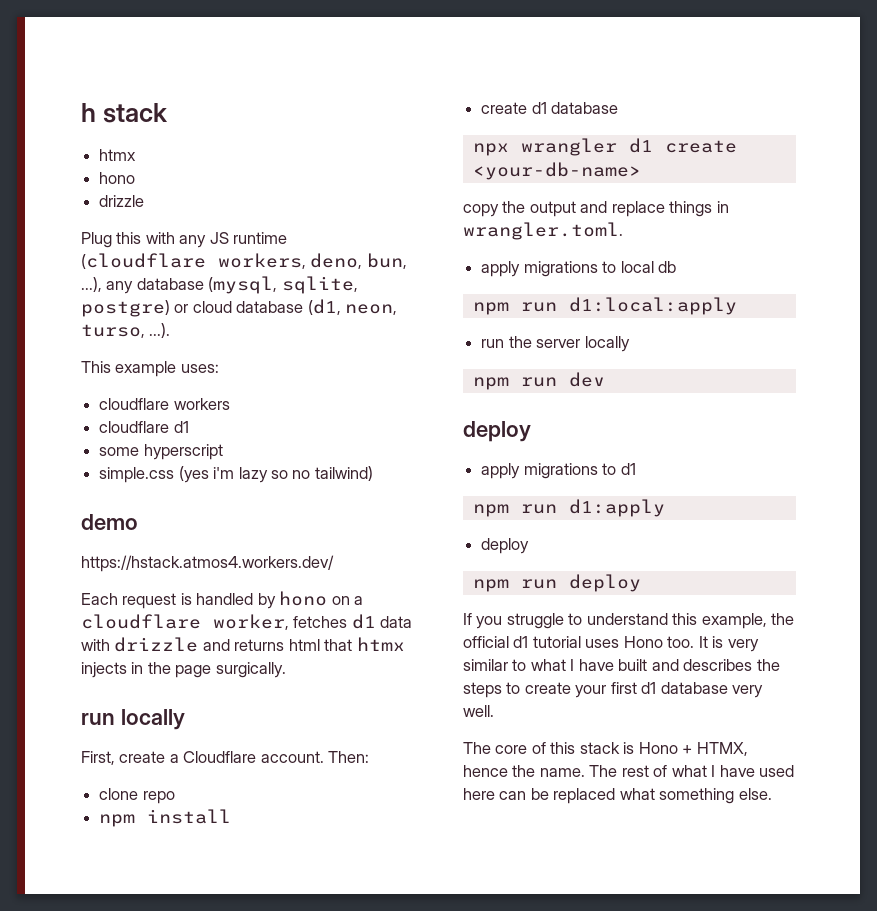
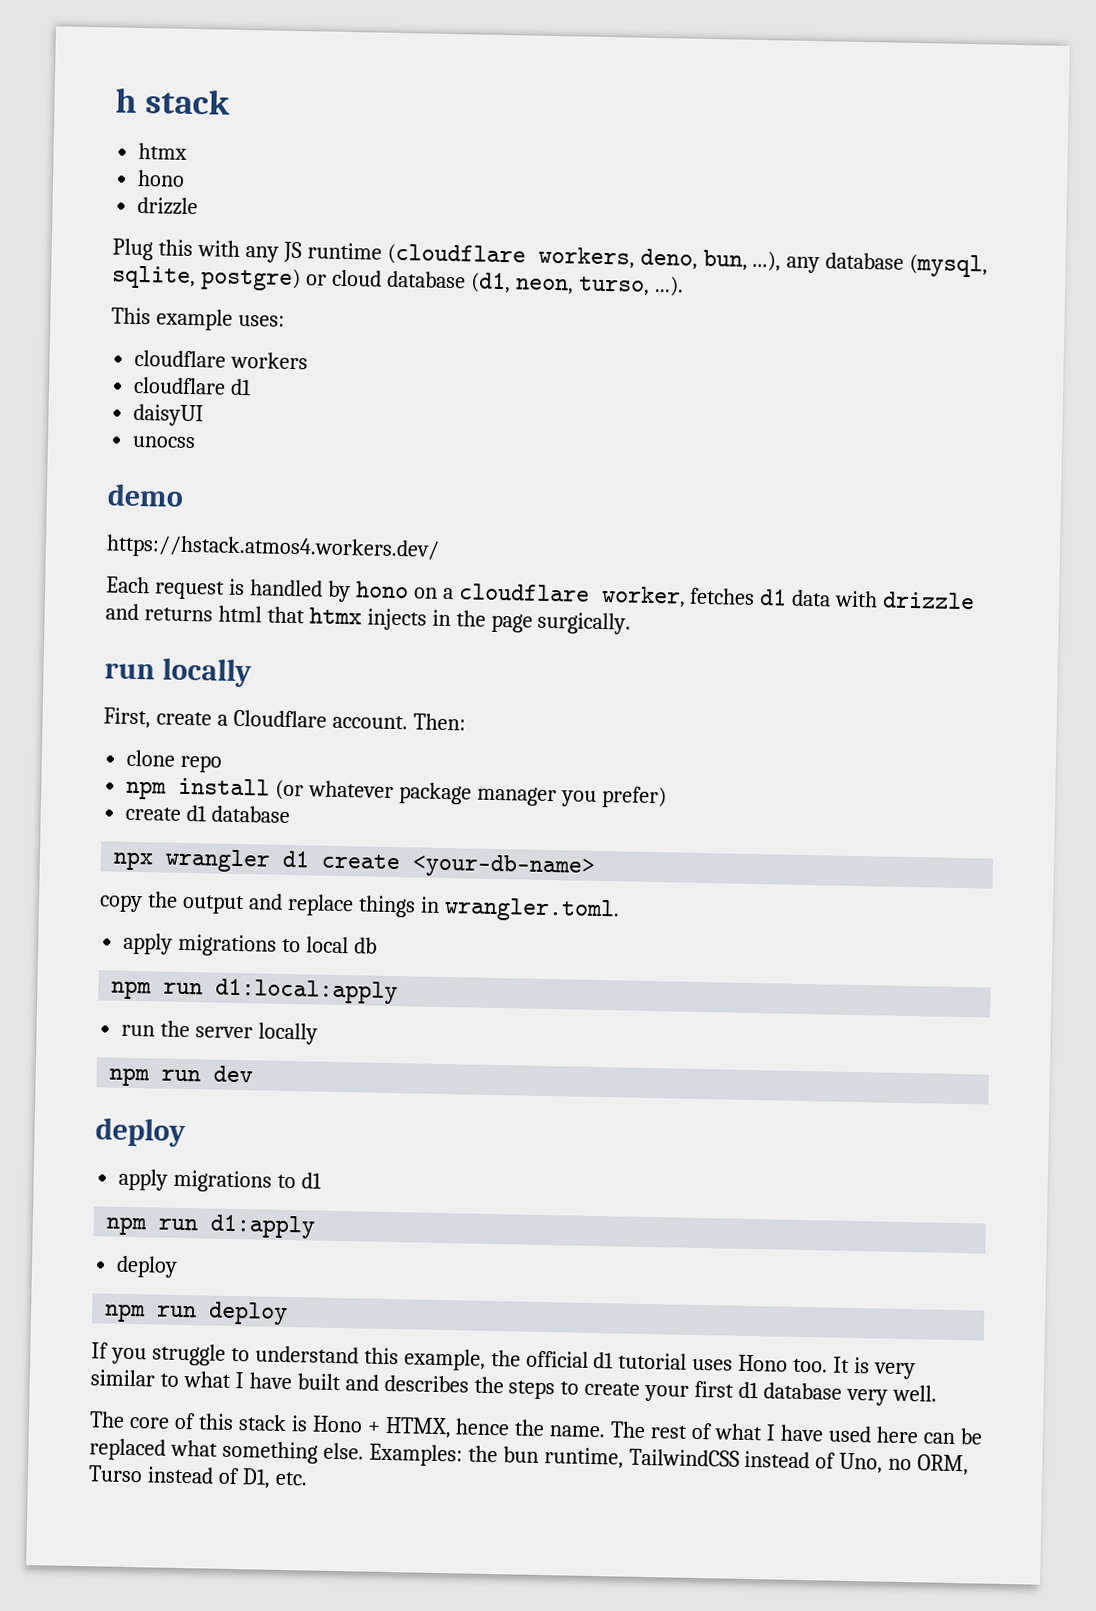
[99,444,223,460] [99,466,373,483] some hyperscript // simple.css (yes i'm lazy so no tailwind) -> [133,403,205,427] [132,435,197,449] daisyUI // unocss
(232, 816) none -> [275,779,667,809] (or whatever package manager you prefer)
(772, 794) none -> [368,1443,970,1476] [88,1465,308,1489] Examples: the bun runtime, TailwindCSS instead of Uno, no ORM, Turso instead of D1, etc.

